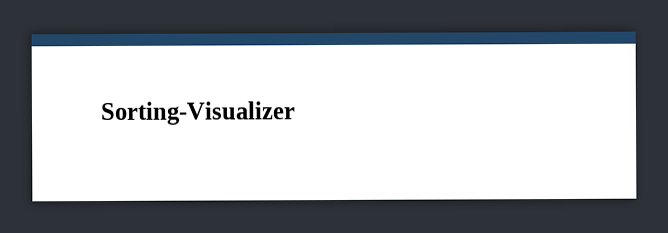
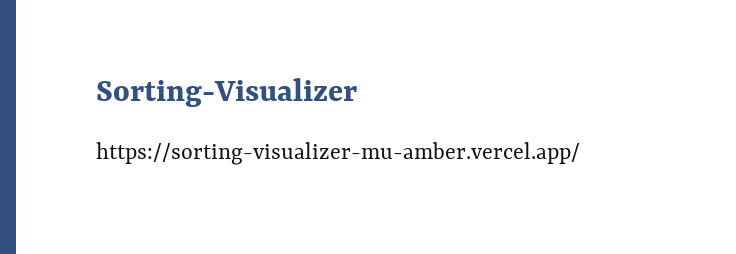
(296, 113) none -> [96,142,580,165] // https://sorting-visualizer-mu-amber.vercel.app/

